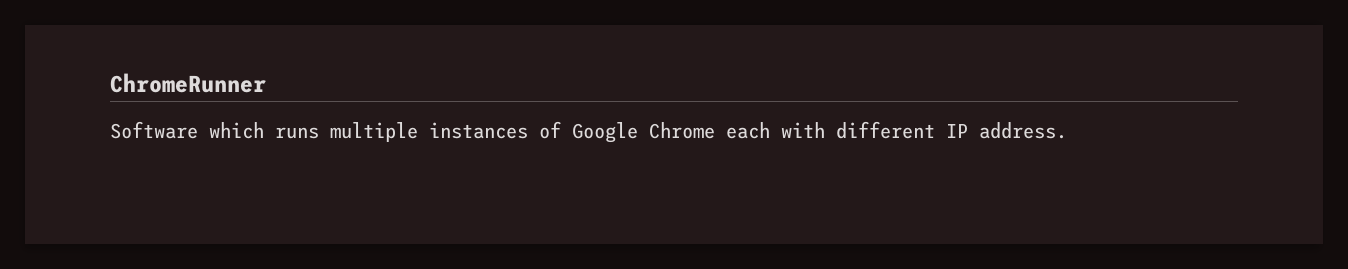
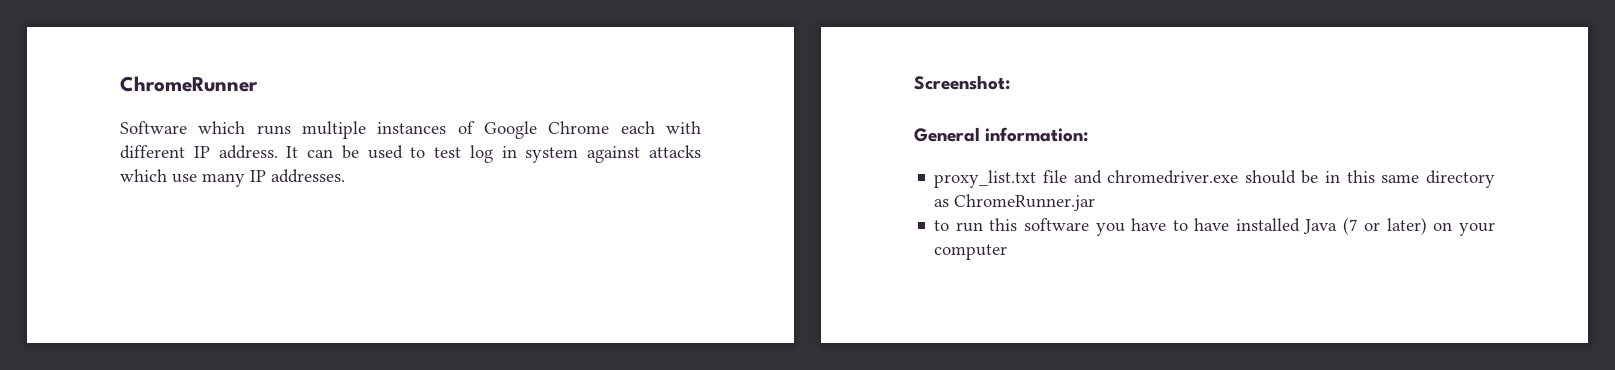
(1067, 130) none -> [286,145,701,163] [120,169,345,187] [914,75,1010,90] [914,127,1089,142] [934,170,1495,188] [934,194,1096,211] [934,217,1495,236] [934,244,1008,260] It can be used to test log in system against attacks which use many IP addresses. // Screenshot: // General information: // proxy_list.txt file and chromedriver.exe should be in this same directory as ChromeRunner.jar // to run this software you have to have installed Java (7 or later) on your computer

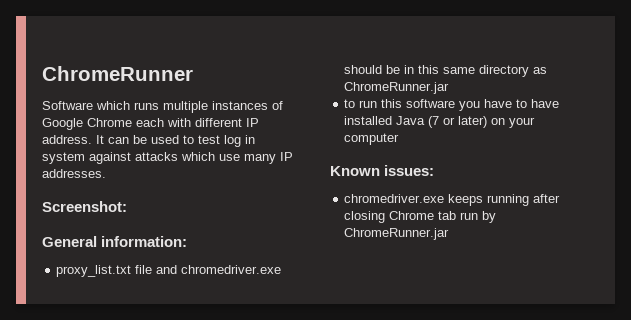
(1008, 252) none -> [330,165,435,176] [344,194,561,206] [344,211,497,223] [344,228,450,240] // Known issues: // chromedriver.exe keeps running after closing Chrome tab run by ChromeRunner.jar

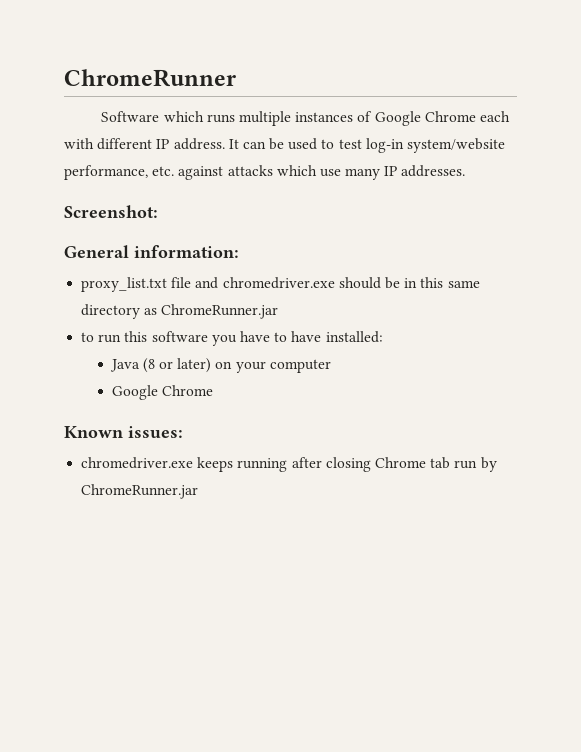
[224,135,255,147] [42,152,85,164] log in system -> [365,138,506,153] [64,165,175,180] log-in system/website performance, etc.
[344,116,440,128] installed Java (7 -> [325,331,383,343] [109,358,155,373] installed: // Java (8
(400, 139) none -> [111,385,213,400] // Google Chrome

